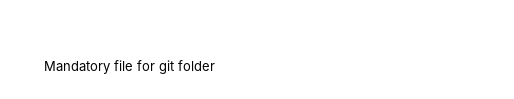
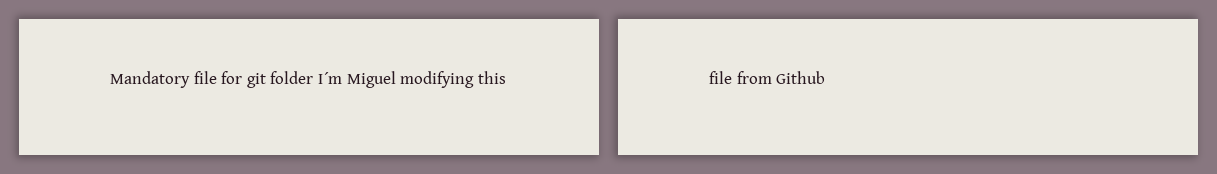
(215, 65) none -> [317,71,826,88] I´m Miguel modifying this file from Github

